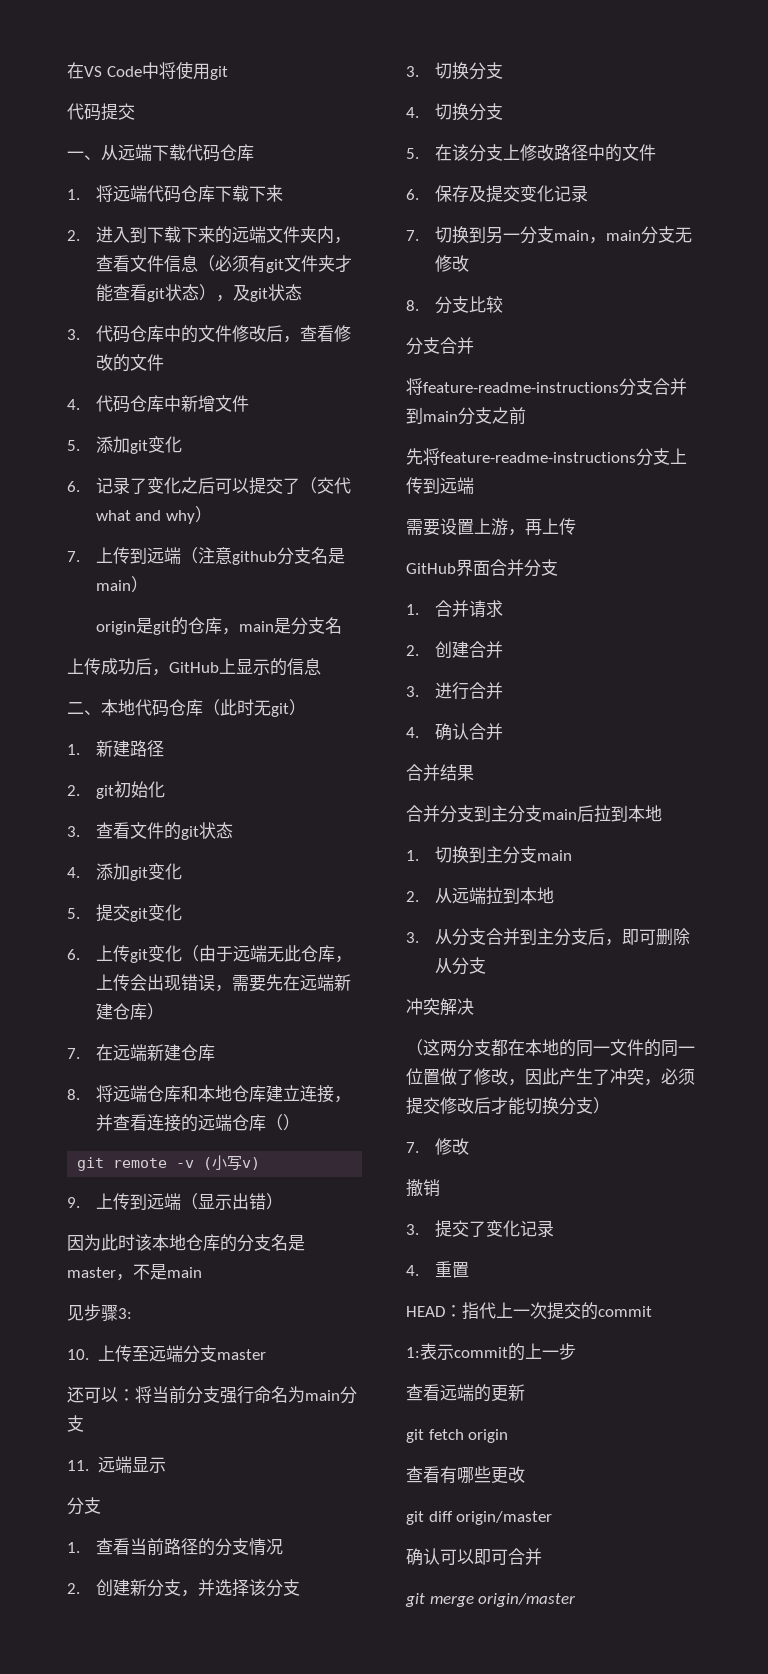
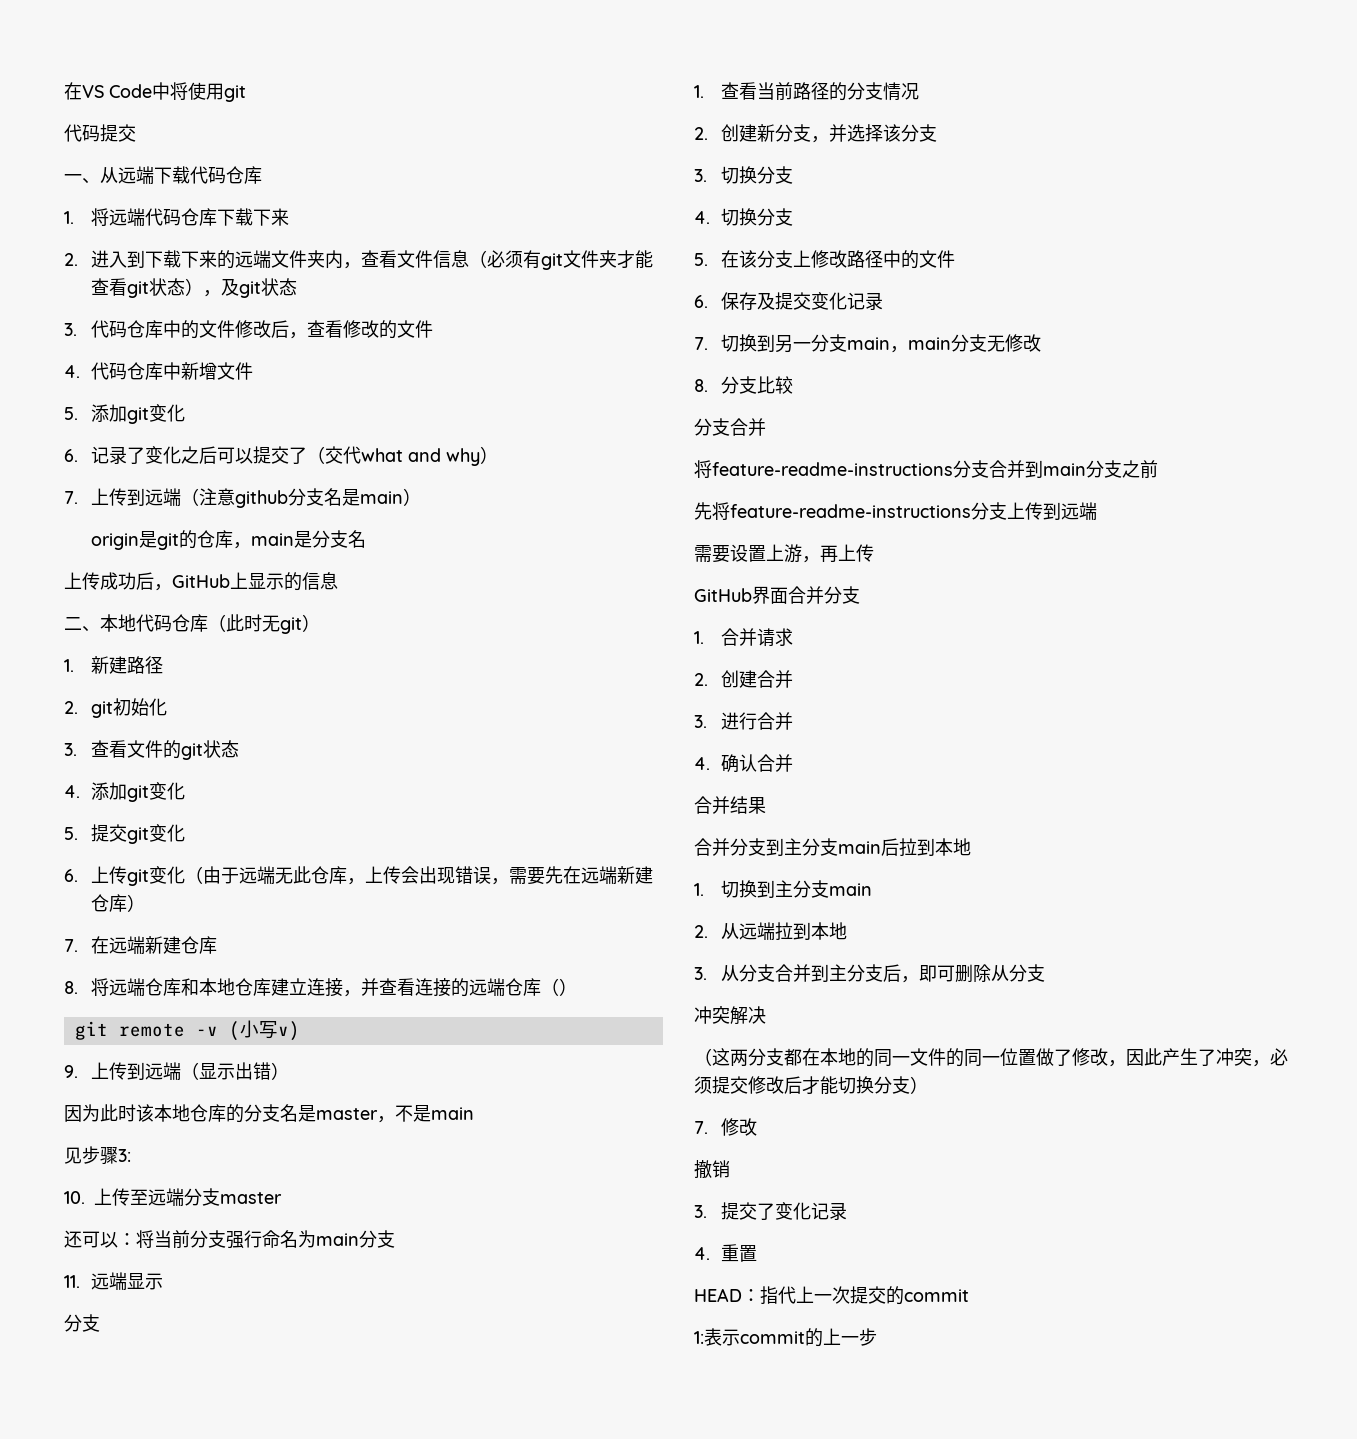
[406,1384,525,1402] [406,1429,509,1443] [406,1466,525,1484] [406,1511,553,1525] [406,1548,542,1566] [405,1593,576,1607] // 查看远端的更新 // git fetch origin // 查看有哪些更改 // git diff origin/master // 确认可以即可合并 // git merge origin/master -> (877, 1337) none

